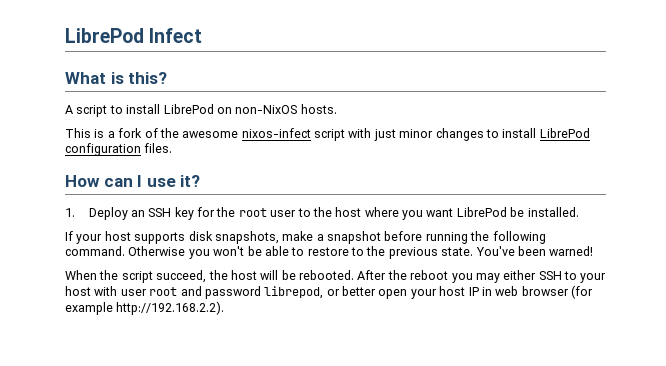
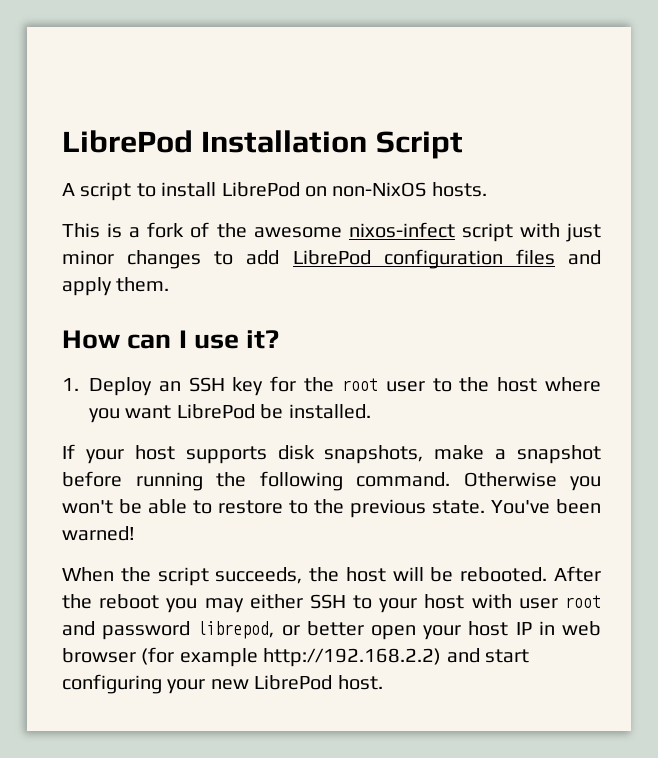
[65,28,203,43] [65,72,168,84] LibrePod Infect // What is this? -> [62,130,463,159] LibrePod Installation Script
[502,128,537,138] install -> [246,250,280,265] add
[144,143,173,153] files. -> [515,249,601,265] [62,277,170,296] files and apply them.
[156,270,207,283] succeed, -> [215,567,303,584] succeeds,
[116,301,225,315] http://192.168.2.2). -> [263,648,529,667] [62,674,383,694] http://192.168.2.2) and start configuring your new LibrePod host.

